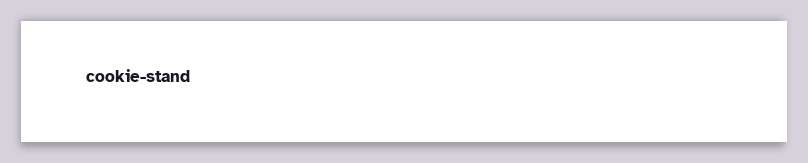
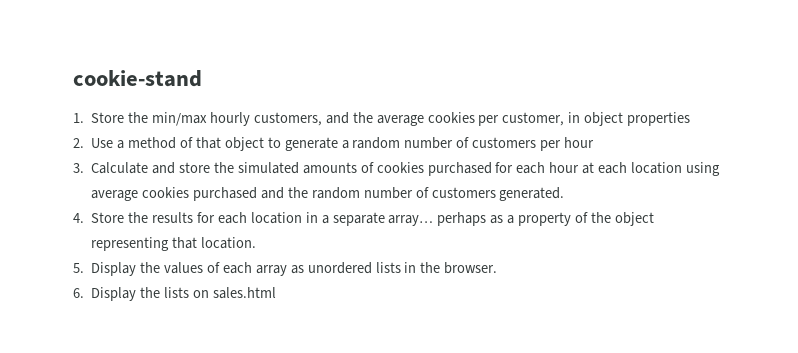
(190, 75) none -> [73,112,691,126] [73,137,595,151] [73,162,720,176] [91,187,565,201] [73,212,654,226] [91,237,257,251] [73,262,498,276] [73,287,276,301] // 1. Store the min/max hourly customers, and the average cookies per customer, in object properties // 2. Use a method of that object to generate a random number of customers per hour // 3. Calculate and store the simulated amounts of cookies purchased for each hour at each location using average cookies purchased and the random number of customers generated. // 4. Store the results for each location in a separate array… perhaps as a property of the object representing that location. // 5. Display the values of each array as unordered lists in the browser. // 6. Display the lists on sales.html

